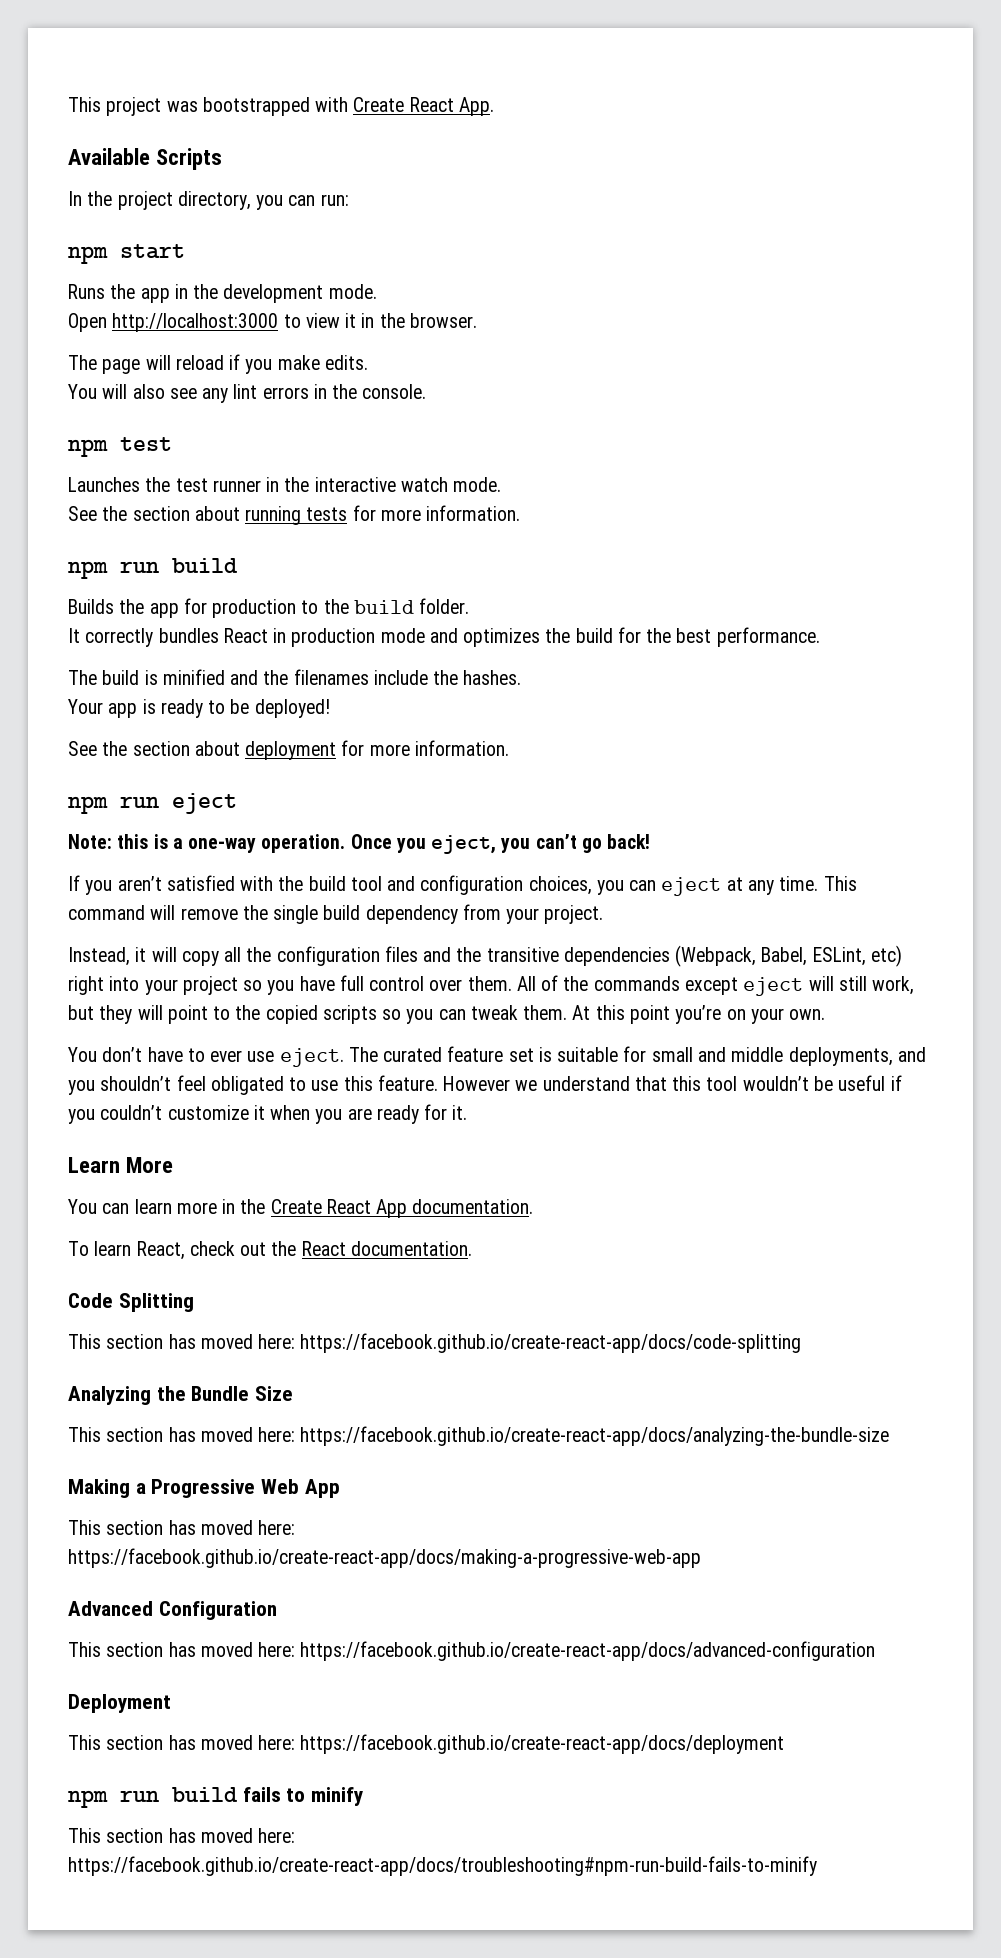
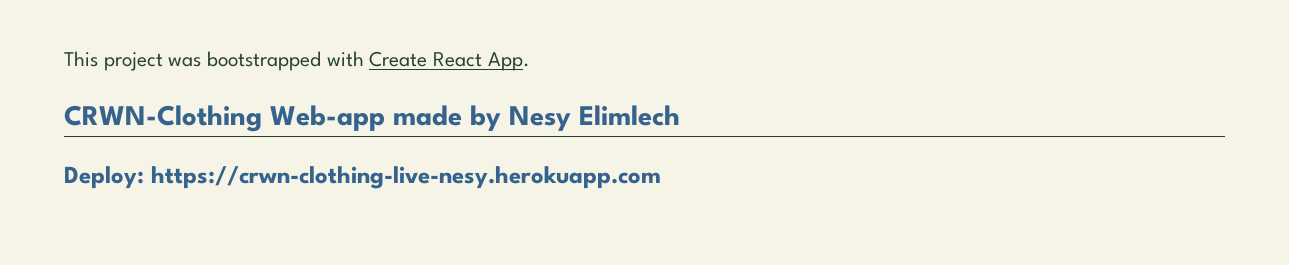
[68,148,223,170] [68,191,349,210] [68,244,185,264] [68,284,377,303] [68,313,477,332] [68,354,368,374] [68,384,427,403] [68,437,172,457] [68,477,502,492] [68,505,521,525] [68,558,238,579] [68,598,470,618] [68,627,820,647] [68,669,522,685] [68,699,330,718] [68,740,509,760] [68,793,237,814] [68,834,651,854] [68,875,857,896] [68,904,604,924] [68,945,902,967] [68,975,915,996] [68,1005,826,1024] [68,1046,926,1067] [68,1075,902,1095] [68,1104,468,1124] [68,1157,174,1173] [68,1199,534,1218] [68,1241,472,1260] [68,1293,194,1312] [68,1333,802,1353] [68,1386,294,1405] [68,1426,890,1446] [68,1479,340,1498] [68,1520,296,1535] [68,1548,701,1568] [68,1601,277,1620] [68,1641,876,1661] [68,1694,171,1713] [68,1734,785,1754] [68,1787,364,1808] [68,1828,296,1843] [68,1856,817,1876] Available Scripts // In the project directory, you can run: // npm start // Runs the app in the development mode. // Open http://localhost:3000 to view it in the browser. // The page will reload if you make edits. // You will also see any lint errors in the console. // npm test // Launches the test runner in the interactive watch mode. // See the section about running tests for more information. // npm run build // Builds the app for production to the build folder. // It correctly bundles React in production mode and optimizes the build for the best performance. // The build is minified and the filenames include the hashes. // Your app is ready to be deployed! // See the section about deployment for more information. // npm run eject // Note: this is a one-way operation. Once you eject, you can’t go back! // If you aren’t satisfied with the build tool and configuration choices, you can eject at any time. This command will remove the single build dependency from your project. // Instead, it will copy all the configuration files and the transitive dependencies (Webpack, Babel, ESLint, etc) right into your project so you have full control over them. All of the commands except eject will still work, but they will point to the copied scripts so you can tweak them. At this point you’re on your own. // You don’t have to ever use eject. The curated feature set is suitable for small and middle deployments, and you shouldn’t feel obligated to use this feature. However we understand that this tool wouldn’t be useful if you couldn’t customize it when you are ready for it. // Learn More // You can learn more in the Create React App documentation. // To learn React, check out the React documentation. // Code Splitting // This section has moved here: https://facebook.github.io/create-react-app/docs/code-splitting // Analyzing the Bundle Size // This section has moved here: https://facebook.github.io/create-react-app/docs/analyzing-the-bundle-size // Making a Progressive Web App // This section has moved here: https://facebook.github.io/create-react-app/docs/making-a-progressive-web-app // Advanced Configuration // This section has moved here: https://facebook.github.io/create-react-app/docs/advanced-configuration // Deployment // This section has moved here: https://facebook.github.io/create-react-app/docs/deployment // npm run build fails to minify // This section has moved here: https://facebook.github.io/create-react-app/docs/troubleshooting#npm-run-build-fails-to-minify -> [64,105,680,132] [64,166,661,189] CRWN-Clothing Web-app made by Nesy Elimlech // Deploy: https://crwn-clothing-live-nesy.herokuapp.com

